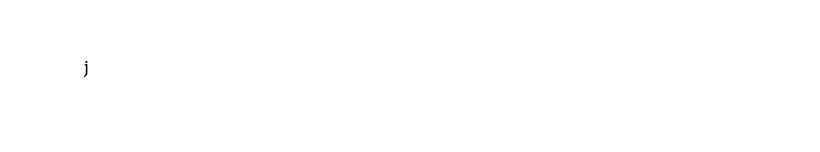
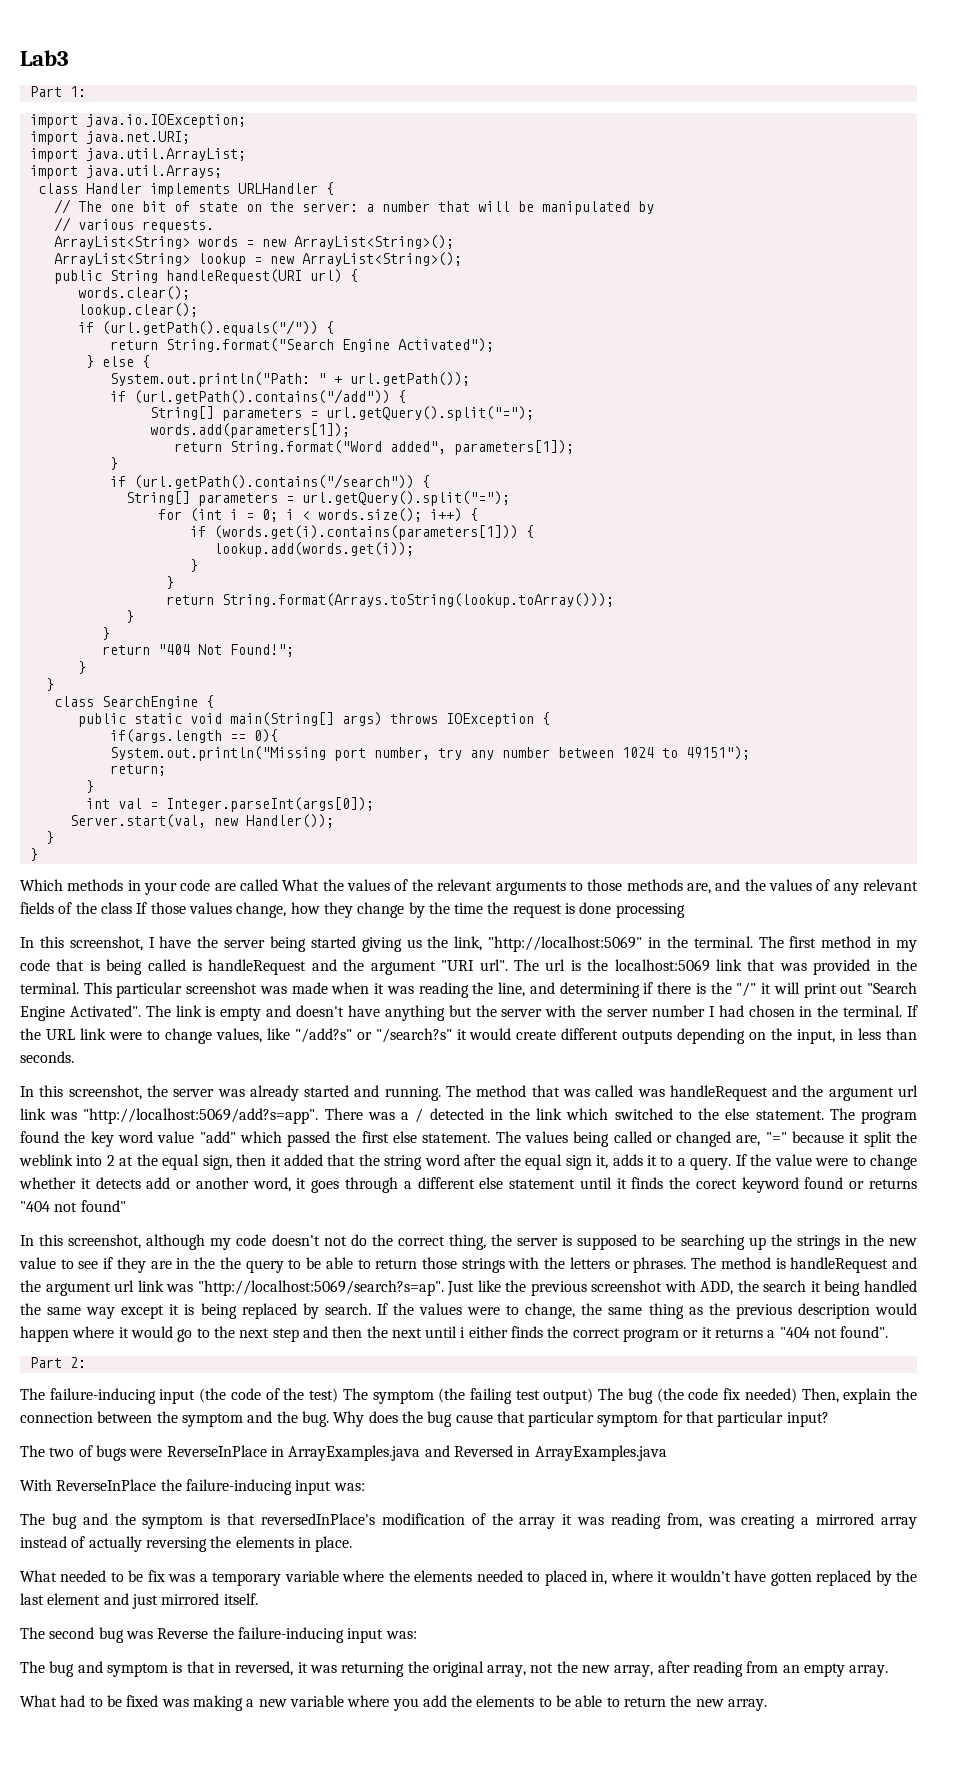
[83,61,89,78] j -> [20,50,69,66] [29,86,86,97] [29,114,246,128] [29,131,190,145] [29,148,246,162] [29,165,222,179] [37,182,334,197] [53,199,654,215] [53,217,214,233] [53,235,454,249] [53,252,462,267] [53,269,358,284] [77,286,190,300] [77,303,198,318] [77,320,334,336] [109,338,494,352] [85,355,150,368] [109,372,470,387] [109,389,406,404] [149,406,534,421] [149,423,350,438] [173,440,574,455] [109,457,118,470] [109,474,430,489] [125,491,510,506] [157,508,478,522] [189,525,534,540] [213,542,414,557] [189,559,198,572] [165,576,174,589] [165,593,614,608] [125,610,134,623] [101,627,110,640] [101,644,294,657] [77,661,86,674] [45,678,54,691] [53,695,214,709] [77,712,550,727] [109,729,278,743] [109,746,750,761] [109,764,166,776] [85,780,94,793] [85,797,374,812] [69,814,334,828] [45,831,54,844] [29,848,38,861] [20,879,918,895] [20,902,685,918] [20,936,918,952] [20,959,917,975] [20,982,918,998] [20,1005,918,1021] [20,1028,918,1044] [20,1051,74,1063] [20,1085,918,1101] [20,1108,917,1124] [20,1131,918,1147] [19,1154,917,1170] [19,1177,917,1193] [20,1200,126,1212] [20,1234,918,1250] [19,1257,918,1273] [20,1280,917,1296] [20,1303,917,1319] [20,1326,889,1342] [29,1357,86,1368] [20,1388,918,1404] [20,1411,829,1427] [20,1445,667,1461] [20,1479,365,1495] [20,1513,918,1529] [20,1536,353,1552] [20,1570,918,1586] [20,1593,258,1609] [20,1627,417,1643] [20,1661,889,1677] [20,1695,768,1711] Lab3 // Part 1: // import java.io.IOException; // import java.net.URI; // import java.util.ArrayList; // import java.util.Arrays; // class Handler implements URLHandler { // // The one bit of state on the server: a number that will be manipulated by // // various requests. // ArrayList<String> words = new ArrayList<String>(); // ArrayList<String> lookup = new ArrayList<String>(); // public String handleRequest(URI url) { // words.clear(); // lookup.clear(); // if (url.getPath().equals("/")) { // return String.format("Search Engine Activated"); // } else { // System.out.println("Path: " + url.getPath()); // if (url.getPath().contains("/add")) { // String[] parameters = url.getQuery().split("="); // words.add(parameters[1]); // return String.format("Word added", parameters[1]); // } // if (url.getPath().contains("/search")) { // String[] parameters = url.getQuery().split("="); // for (int i = 0; i < words.size(); i++) { // if (words.get(i).contains(parameters[1])) { // lookup.add(words.get(i)); // } // } // return String.format(Arrays.toString(lookup.toArray())); // } // } // return "404 Not Found!"; // } // } // class SearchEngine { // public static void main(String[] args) throws IOException { // if(args.length == 0){ // System.out.println("Missing port number, try any number between 1024 to 49151"); // return; // } // int val = Integer.parseInt(args[0]); // Server.start(val, new Handler()); // } // } // Which methods in your code are called What the values of the relevant arguments to those methods are, and the values of any relevant fields of the class If those values change, how they change by the time the request is done processing // In this screenshot, I have the server being started giving us the link, "http://localhost:5069" in the terminal. The first method in my code that is being called is handleRequest and the argument "URI url". The url is the localhost:5069 link that was provided in the terminal. This particular screenshot was made when it was reading the line, and determining if there is the "/" it will print out "Search Engine Activated". The link is empty and doesn't have anything but the server with the server number I had chosen in the terminal. If the URL link were to change values, like "/add?s" or "/search?s" it would create different outputs depending on the input, in less than seconds. // In this screenshot, the server was already started and running. The method that was called was handleRequest and the argument url link was "http://localhost:5069/add?s=app". There was a / detected in the link which switched to the else statement. The program found the key word value "add" which passed the first else statement. The values being called or changed are, "=" because it split the weblink into 2 at the equal sign, then it added that the string word after the equal sign it, adds it to a query. If the value were to change whether it detects add or another word, it goes through a different else statement until it finds the corect keyword found or returns "404 not found" // In this screenshot, although my code doesn't not do the correct thing, the server is supposed to be searching up the strings in the new value to see if they are in the the query to be able to return those strings with the letters or phrases. The method is handleRequest and the argument url link was "http://localhost:5069/search?s=ap". Just like the previous screenshot with ADD, the search it being handled the same way except it is being replaced by search. If the values were to change, the same thing as the previous description would happen where it would go to the next step and then the next until i either finds the correct program or it returns a "404 not found". // Part 2: // The failure-inducing input (the code of the test) The symptom (the failing test output) The bug (the code fix needed) Then, explain the connection between the symptom and the bug. Why does the bug cause that particular symptom for that particular input? // The two of bugs were ReverseInPlace in ArrayExamples.java and Reversed in ArrayExamples.java // With ReverseInPlace the failure-inducing input was: // The bug and the symptom is that reversedInPlace's modification of the array it was reading from, was creating a mirrored array instead of actually reversing the elements in place. // What needed to be fix was a temporary variable where the elements needed to placed in, where it wouldn't have gotten replaced by the last element and just mirrored itself. // The second bug was Reverse the failure-inducing input was: // The bug and symptom is that in reversed, it was returning the original array, not the new array, after reading from an empty array. // What had to be fixed was making a new variable where you add the elements to be able to return the new array.

